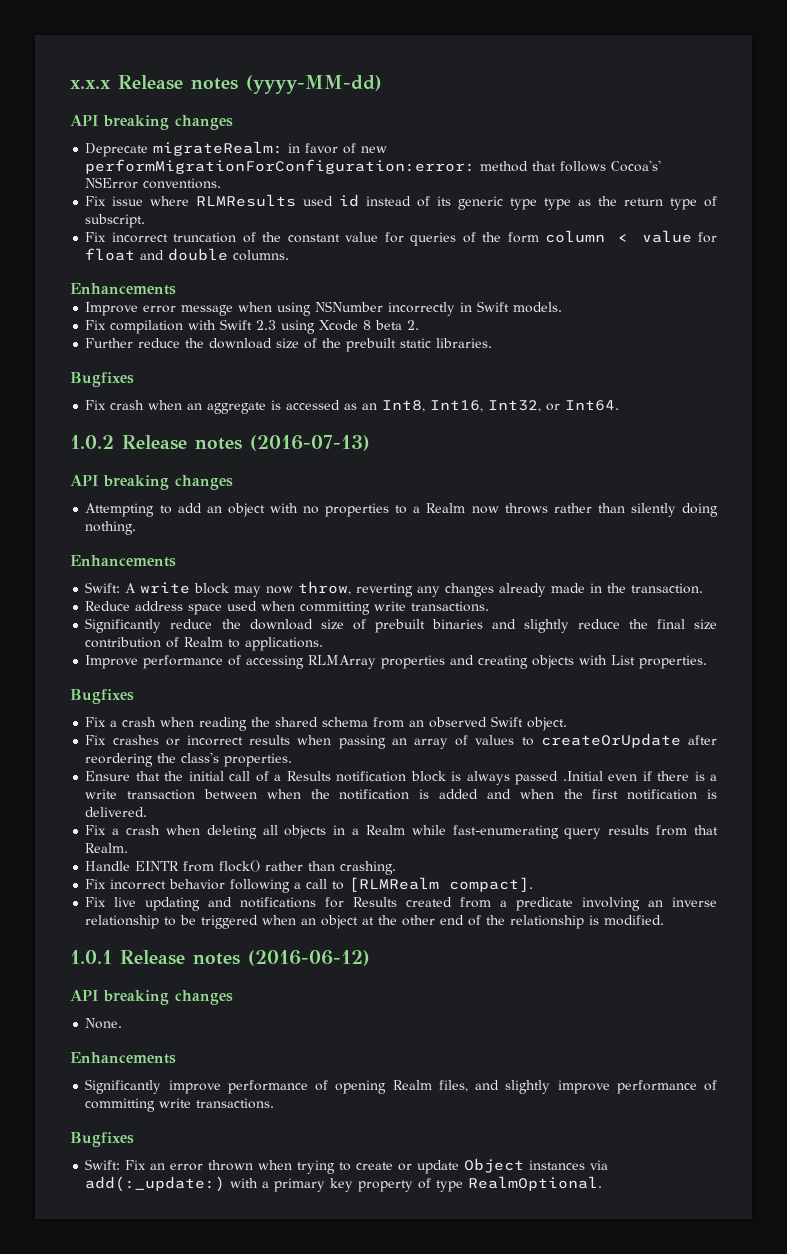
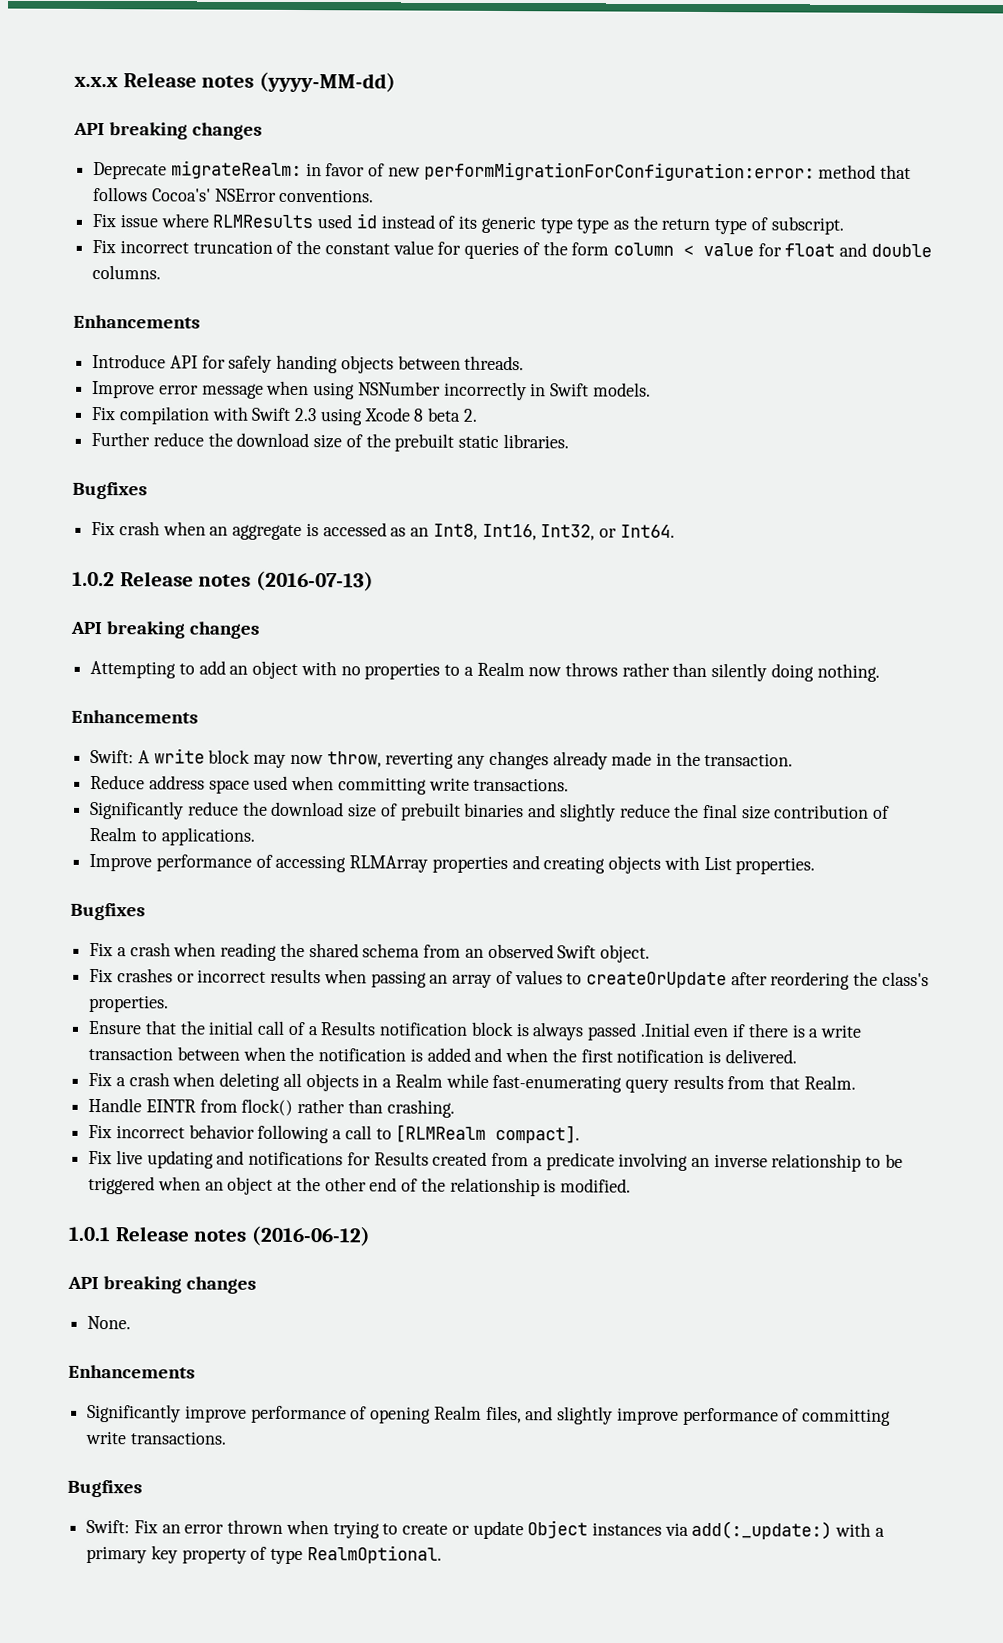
(176, 289) none -> [92,353,525,374] // Introduce API for safely handing objects between threads.

